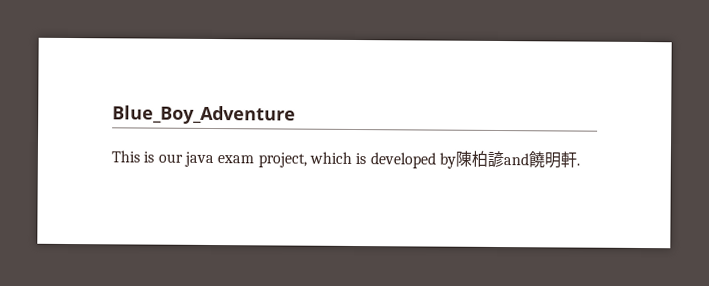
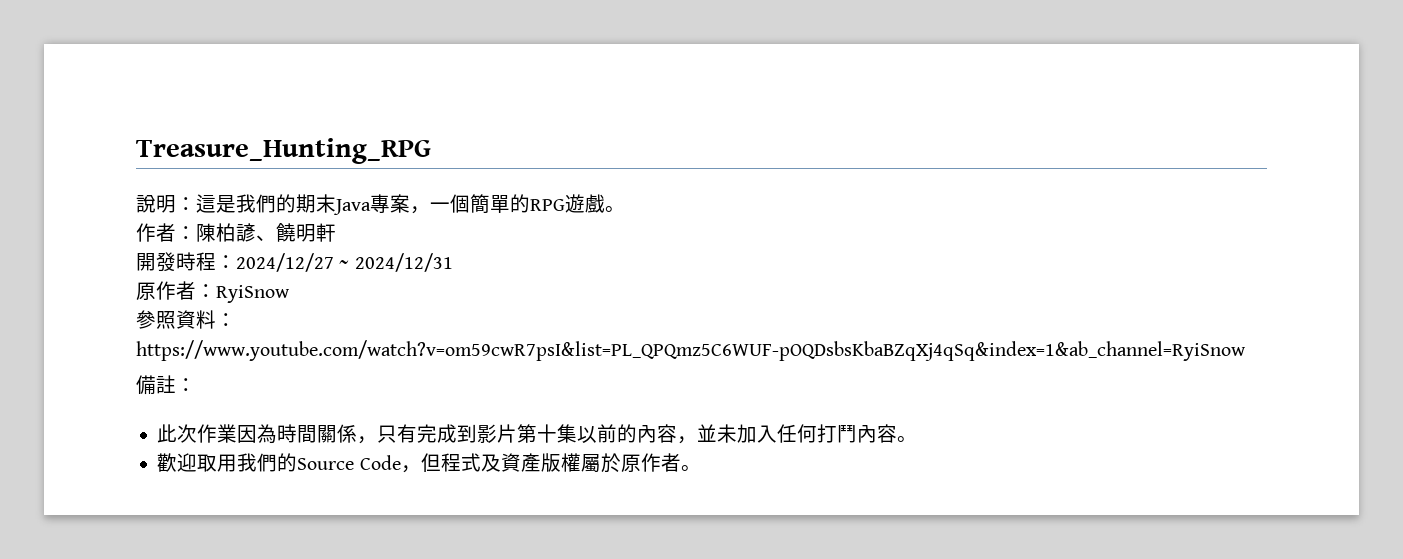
[112,105,296,125] [111,150,580,169] Blue_Boy_Adventure // This is our java exam project, which is developed by陳柏諺and饒明軒. -> [136,138,431,164] [136,194,625,215] [136,223,336,242] [136,252,453,272] [136,281,290,303] [136,310,236,329] [136,340,1246,361] [136,375,196,395] [157,424,918,444] [157,453,701,473] Treasure_Hunting_RPG // 說明：這是我們的期末Java專案，一個簡單的RPG遊戲。 // 作者：陳柏諺、饒明軒 // 開發時程：2024/12/27 ~ 2024/12/31 // 原作者：RyiSnow // 參照資料：https://www.youtube.com/watch?v=om59cwR7psI&list=PL_QPQmz5C6WUF-pOQDsbsKbaBZqXj4qSq&index=1&ab_channel=RyiSnow // 備註： // 此次作業因為時間關係，只有完成到影片第十集以前的內容，並未加入任何打鬥內容。 // 歡迎取用我們的Source Code，但程式及資產版權屬於原作者。

